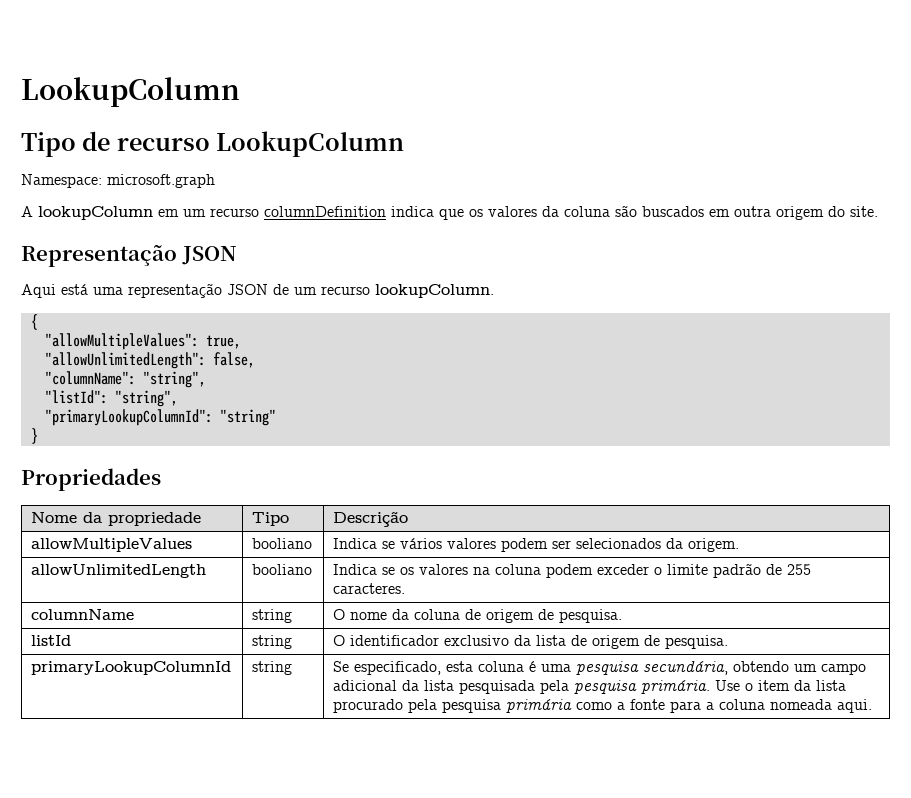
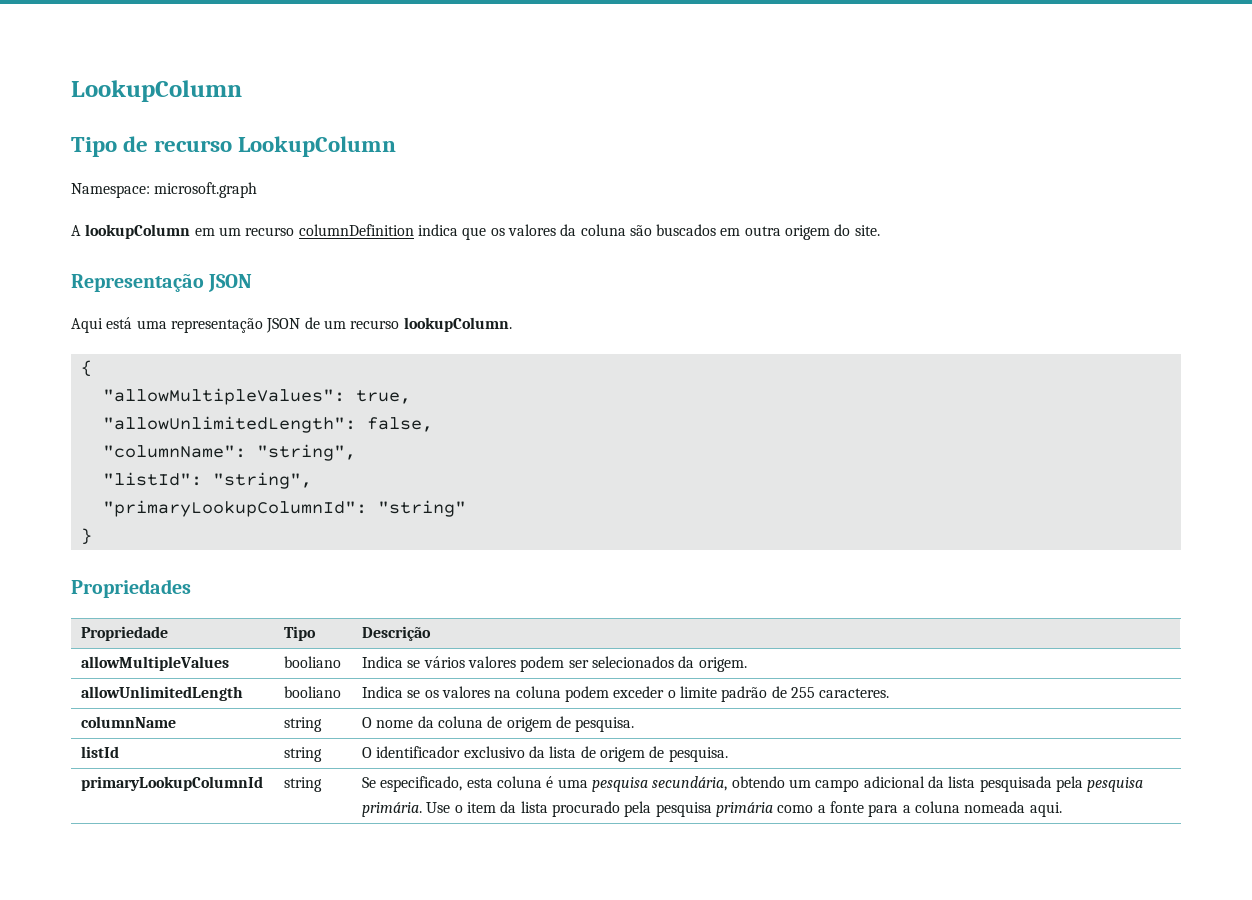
[31,512,202,526] Nome da propriedade -> [81,626,169,641] Propriedade

